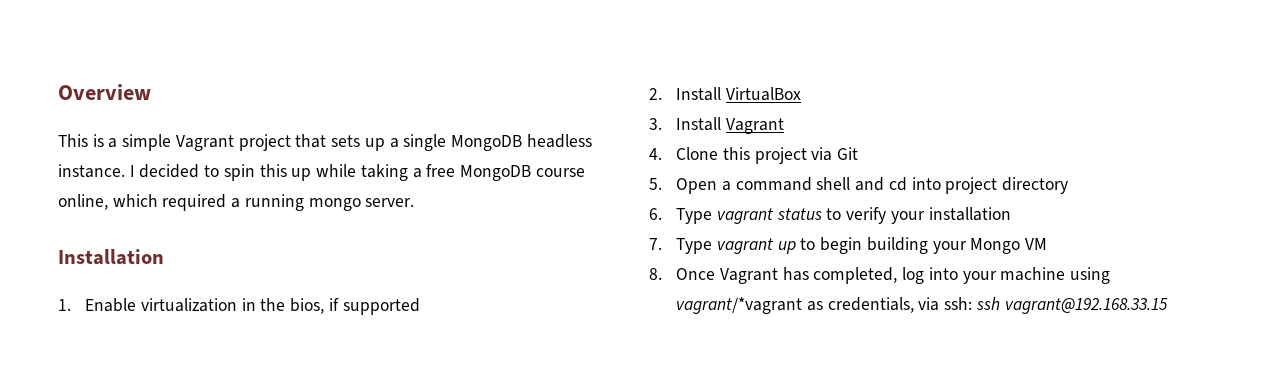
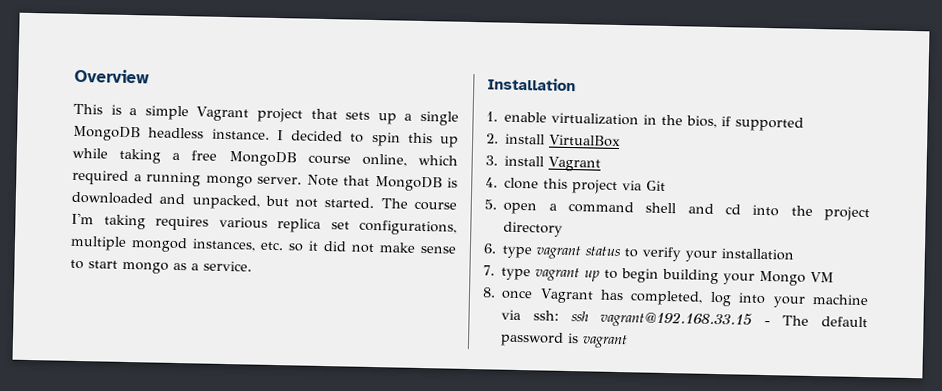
(415, 202) none -> [306,174,458,192] [71,191,457,211] [71,212,457,236] [70,235,456,254] [70,259,252,274] Note that MongoDB is downloaded and unpacked, but not started. The course I'm taking requires various replica set configurations, multiple mongod instances, etc. so it did not make sense to start mongo as a service.
[85,298,137,312] Enable -> [504,111,548,123] enable
[676,87,722,101] Install -> [505,133,546,145] install
[676,117,722,131] Install -> [504,155,545,167] install
[676,147,719,160] Clone -> [504,177,540,190] clone
[676,178,718,194] Open -> [503,202,538,215] open
(941, 183) none -> [790,205,813,216] the
[676,208,713,224] Type -> [502,245,533,259] type
[676,238,713,254] Type -> [501,267,532,281] type
[676,268,716,280] Once -> [501,289,534,300] once
[1069,267,1110,284] [676,297,1168,314] using vagrant/*vagrant as credentials, via ssh: ssh vagrant@192.168.33.15 -> [501,309,868,329] [500,331,629,349] via ssh: ssh vagrant@192.168.33.15 - The default password is vagrant

